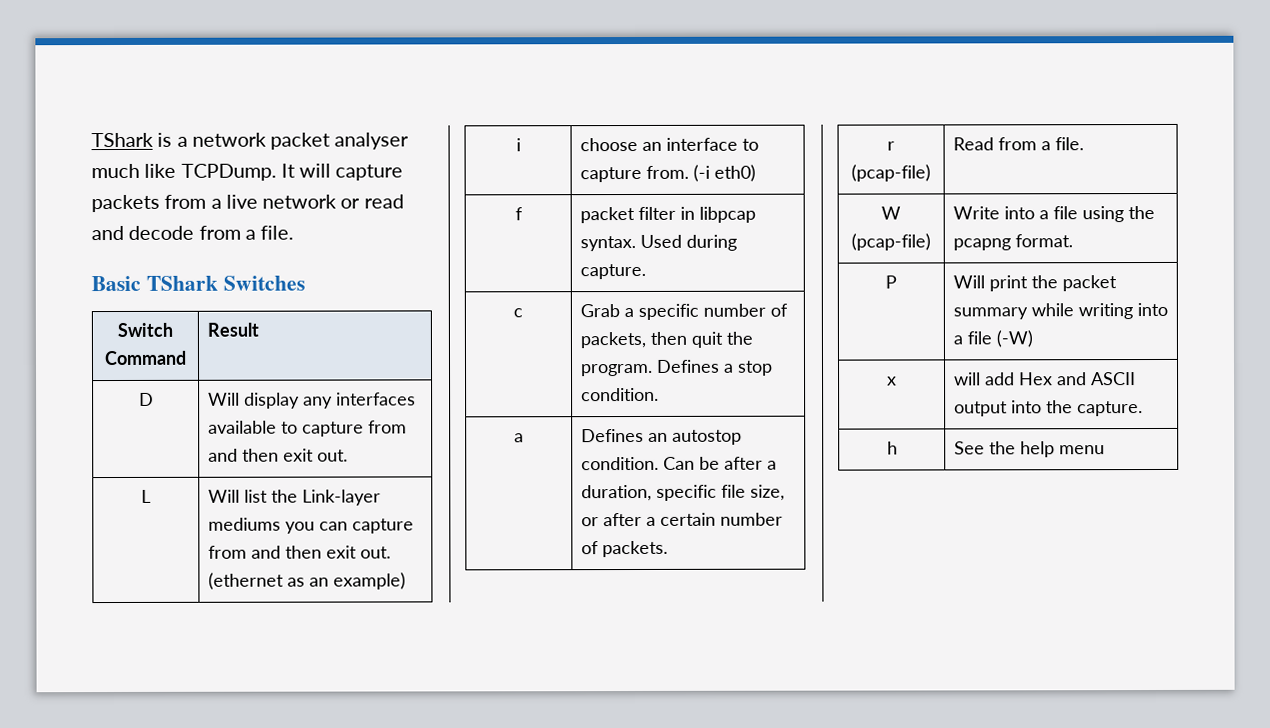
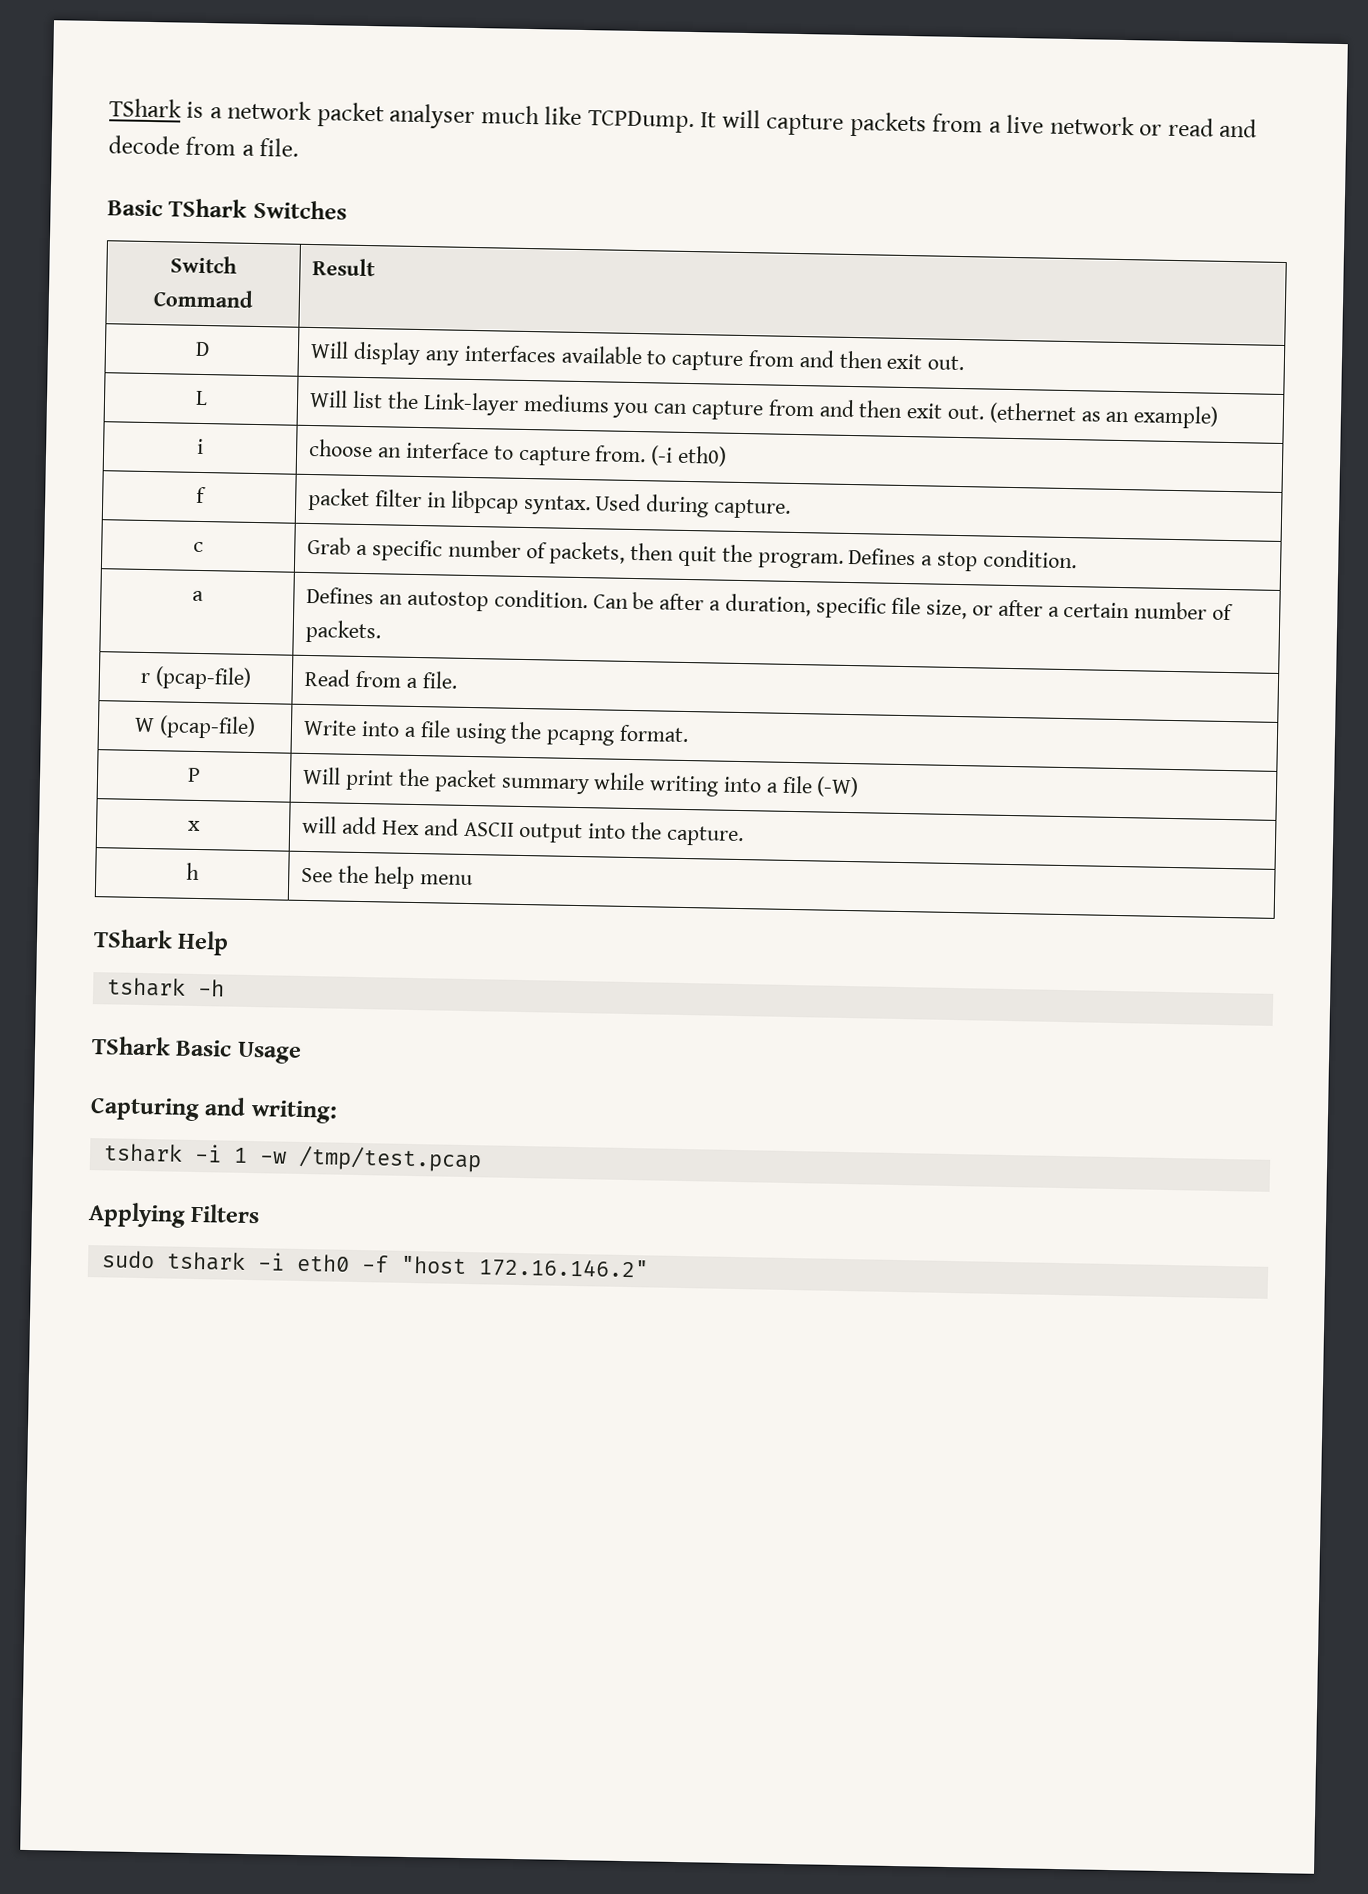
(1105, 450) none -> [93,929,230,956] [107,977,226,997] [91,1036,302,1064] [90,1097,338,1124] [103,1143,483,1173] [88,1202,261,1228] [101,1250,650,1279] // TShark Help // tshark -h // TShark Basic Usage // Capturing and writing: // tshark -i 1 -w /tmp/test.pcap // Applying Filters // sudo tshark -i eth0 -f "host 172.16.146.2"

